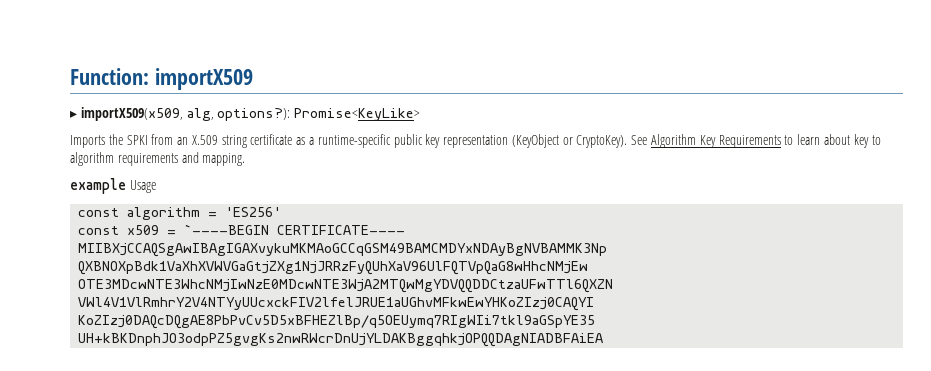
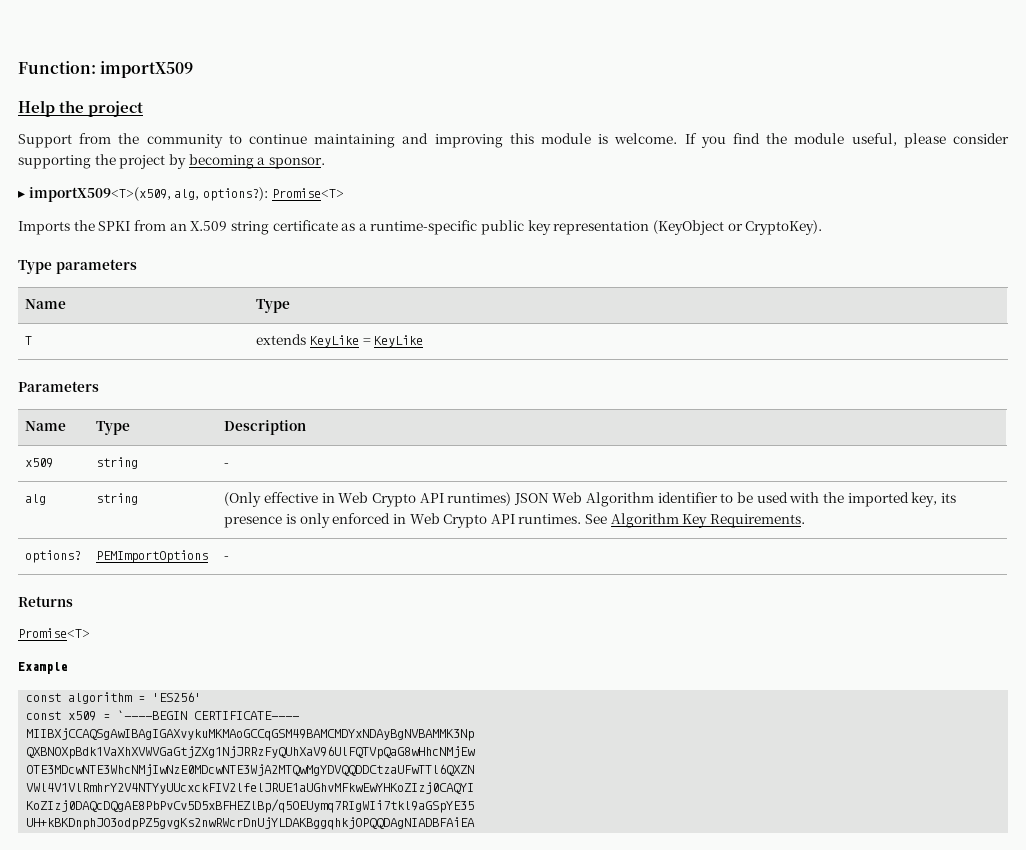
(253, 79) none -> [18,100,144,117] [18,133,1010,148] [18,154,325,169] // Help the project // Support from the community to continue maintaining and improving this module is welcome. If you find the module useful, please consider supporting the project by becoming a sponsor.
[80,107,183,121] importX509(x509, -> [28,187,171,202] importX509<T>(x509,
[294,108,421,121] Promise<KeyLike> -> [271,188,344,198] Promise<T>
[631,134,881,148] [70,152,246,166] [70,178,156,194] See Algorithm Key Requirements to learn about key to algorithm requirements and mapping. // example Usage -> [18,259,137,274] [25,299,67,309] [256,299,291,313] [25,336,33,345] [256,334,424,347] [18,381,99,392] [25,421,67,431] [96,421,131,435] [224,420,307,435] [25,458,54,468] [96,457,139,469] [224,463,230,467] [25,494,47,505] [96,493,139,505] [224,492,956,507] [224,513,806,528] [25,550,82,563] [96,550,209,563] [224,556,230,560] [18,596,73,607] [18,628,90,638] [18,662,67,674] // Type parameters // Name | Type // T | extends KeyLike = KeyLike // Parameters // Name | Type | Description // x509 | string | - // alg | string | (Only effective in Web Crypto API runtimes) JSON Web Algorithm identifier to be used with the imported key, its presence is only enforced in Web Crypto API runtimes. See Algorithm Key Requirements. // options? | PEMImportOptions | - // Returns // Promise<T> // Example

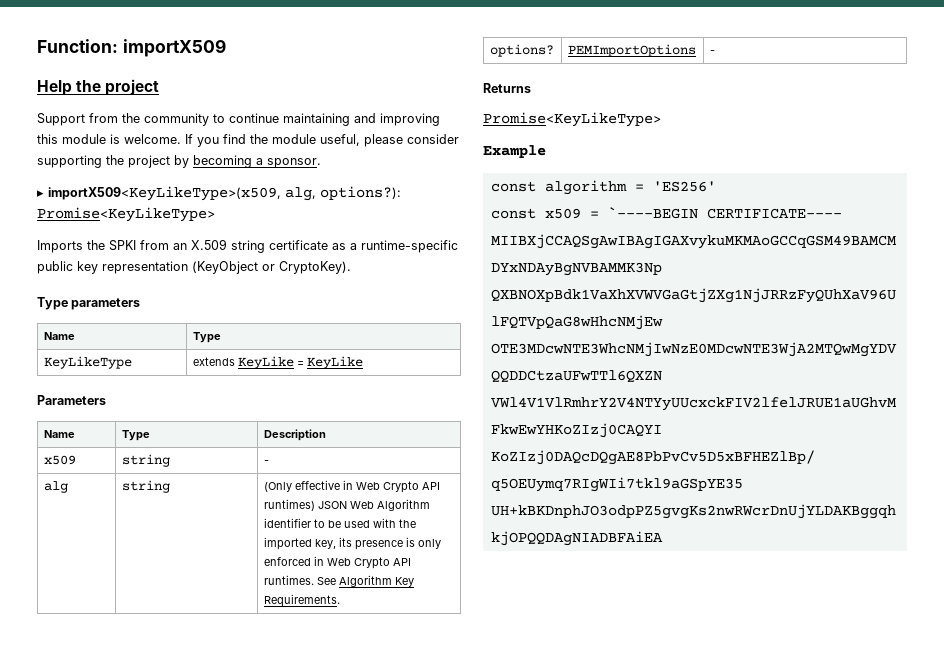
[28,187,171,202] importX509<T>(x509, -> [48,186,281,201] importX509<KeyLikeType>(x509,
[271,188,344,198] Promise<T> -> [37,207,215,222] Promise<KeyLikeType>
[25,336,33,345] T -> [43,356,132,369] KeyLikeType
[18,628,90,638] Promise<T> -> [483,112,661,127] Promise<KeyLikeType>

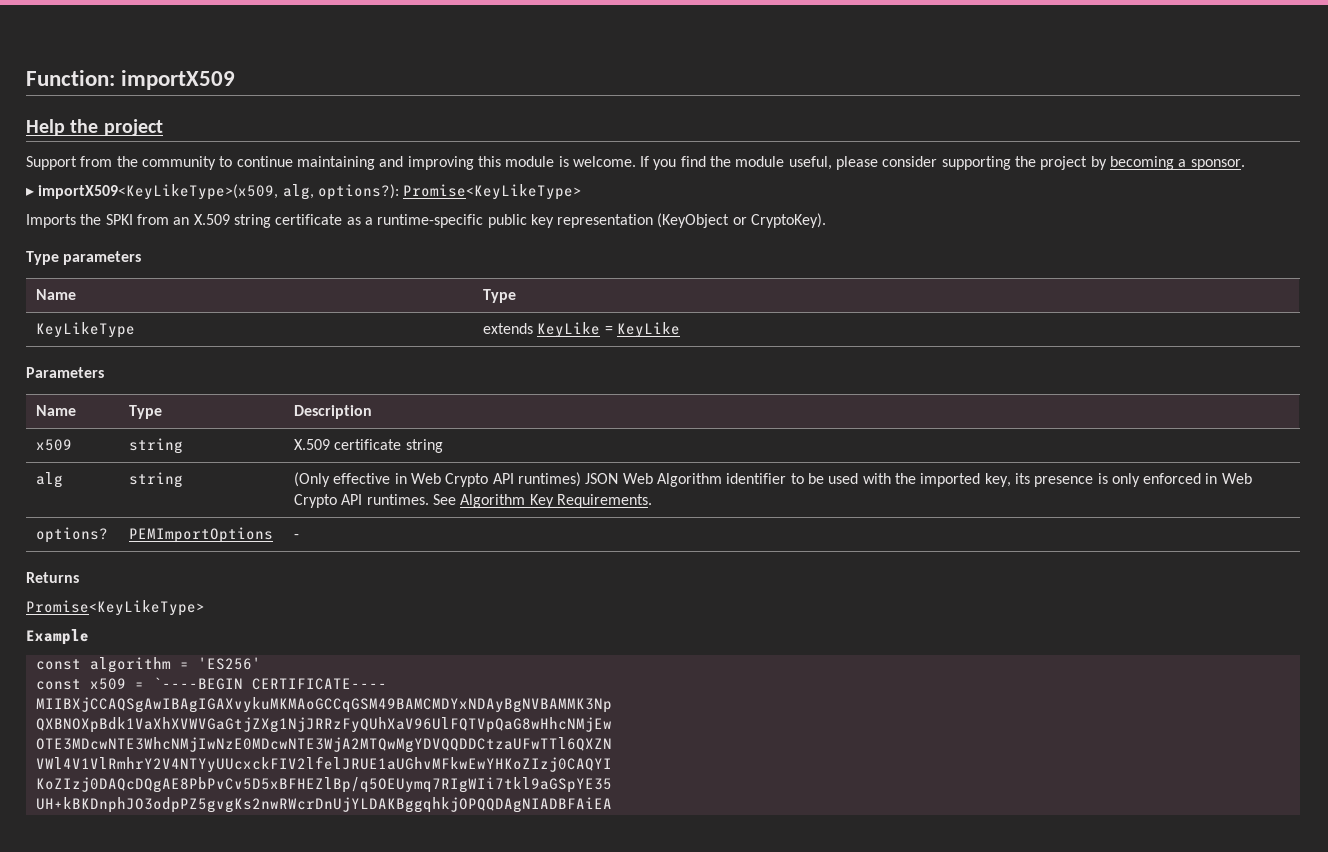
[263,460,269,464] - -> [294,439,443,453] X.509 certificate string

